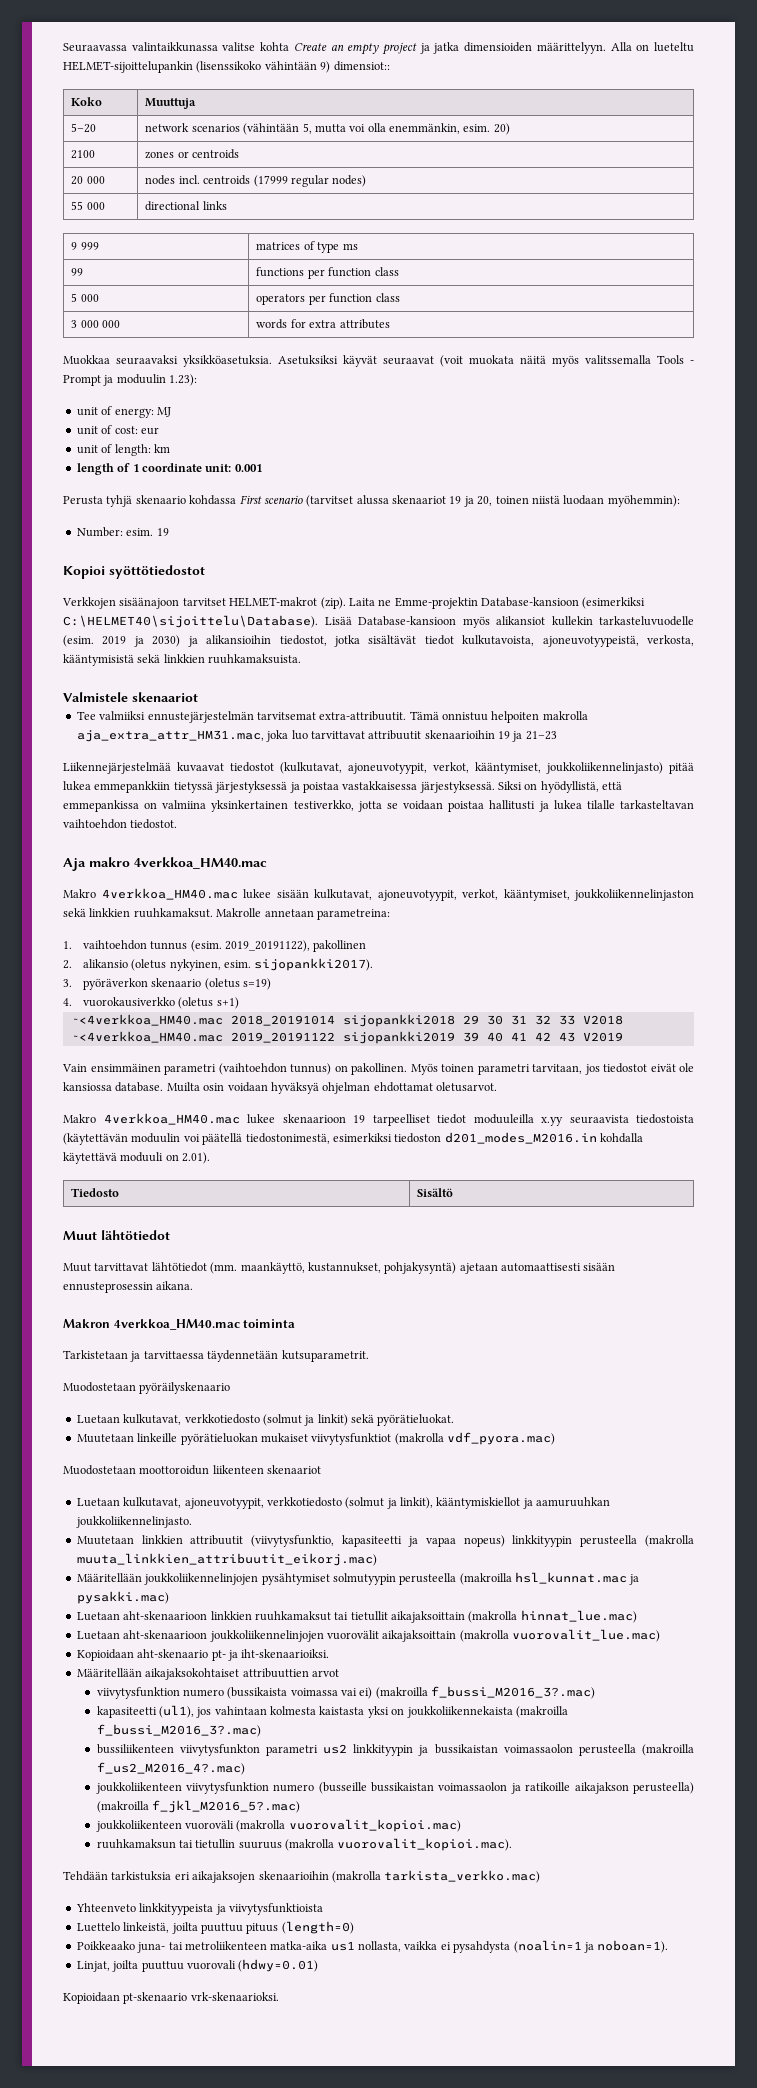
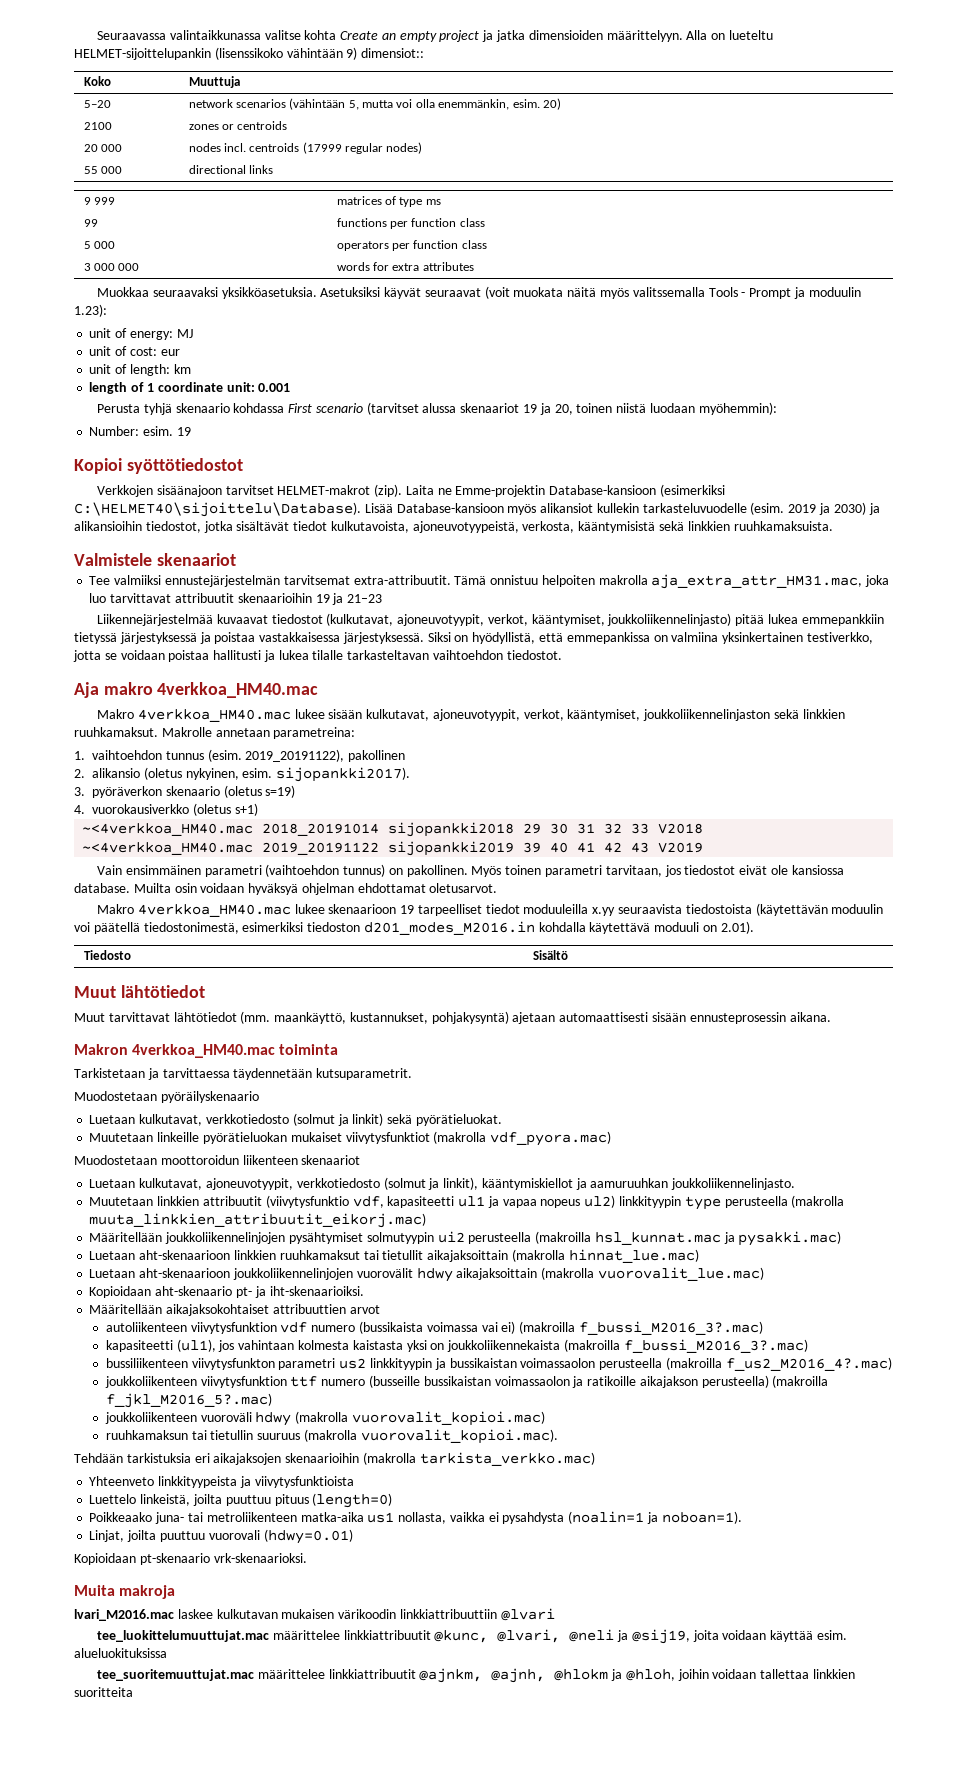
[251,1535,573,1547] (viivytysfunktio, kapasiteetti ja vapaa nopeus) linkkityypin -> [265,1195,721,1210] (viivytysfunktio vdf, kapasiteetti ul1 ja vapaa nopeus ul2) linkkityypin type
(396, 1579) none -> [437,1231,465,1243] ui2
(379, 1635) none -> [416,1268,453,1282] hdwy
[96,1687,180,1699] viivytysfunktion -> [105,1322,308,1334] autoliikenteen viivytysfunktion vdf
(269, 1788) none -> [290,1376,318,1387] ttf
(234, 1825) none -> [255,1412,292,1426] hdwy
(279, 1996) none -> [74,1585,176,1599] [74,1608,555,1621] [97,1629,848,1644] [74,1648,167,1658] [97,1668,856,1683] [74,1687,133,1697] // Muita makroja // lvari_M2016.mac laskee kulkutavan mukaisen värikoodin linkkiattribuuttiin @lvari // tee_luokittelumuuttujat.mac määrittelee linkkiattribuutit @kunc, @lvari, @neli ja @sij19, joita voidaan käyttää esim. alueluokituksissa // tee_suoritemuuttujat.mac määrittelee linkkiattribuutit @ajnkm, @ajnh, @hlokm ja @hloh, joihin voidaan tallettaa linkkien suoritteita

